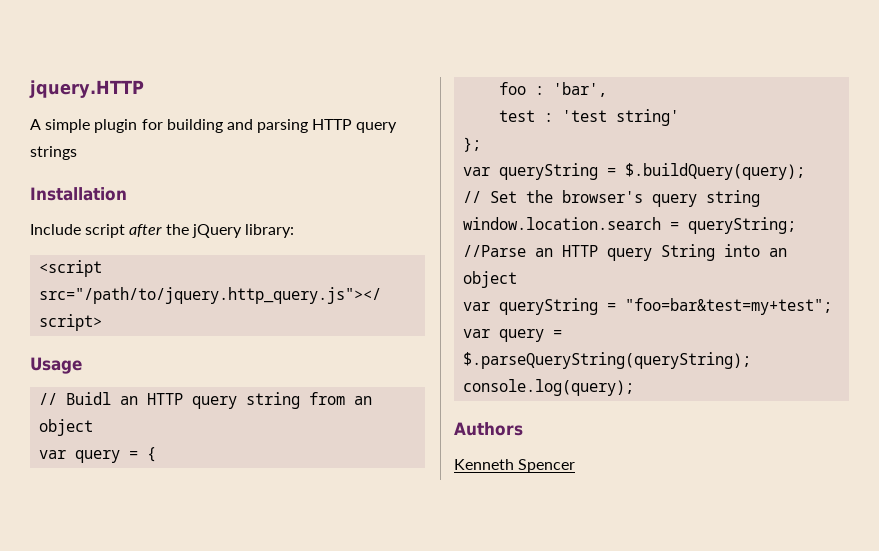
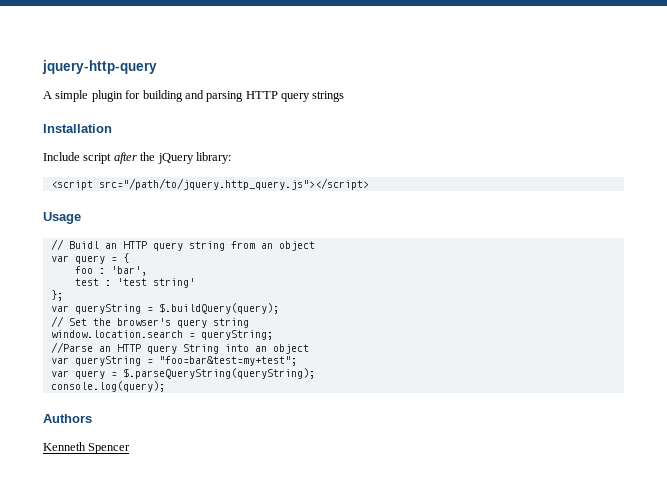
[29,80,144,98] jquery.HTTP -> [42,60,157,74] jquery-http-query

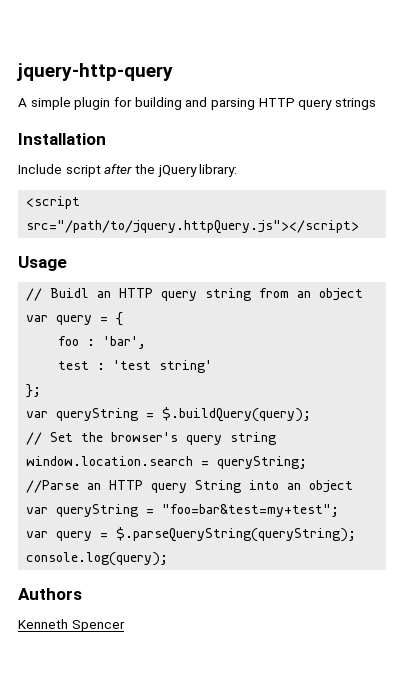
[98,178,369,190] src="/path/to/jquery.http_query.js"></script> -> [26,220,360,234] src="/path/to/jquery.httpQuery.js"></script>

